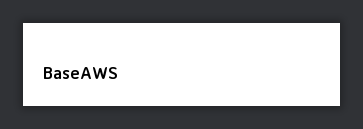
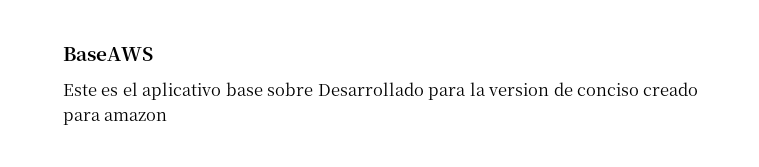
(118, 73) none -> [63,82,699,100] [63,112,168,125] // Este es el aplicativo base sobre Desarrollado para la version de conciso creado para amazon

